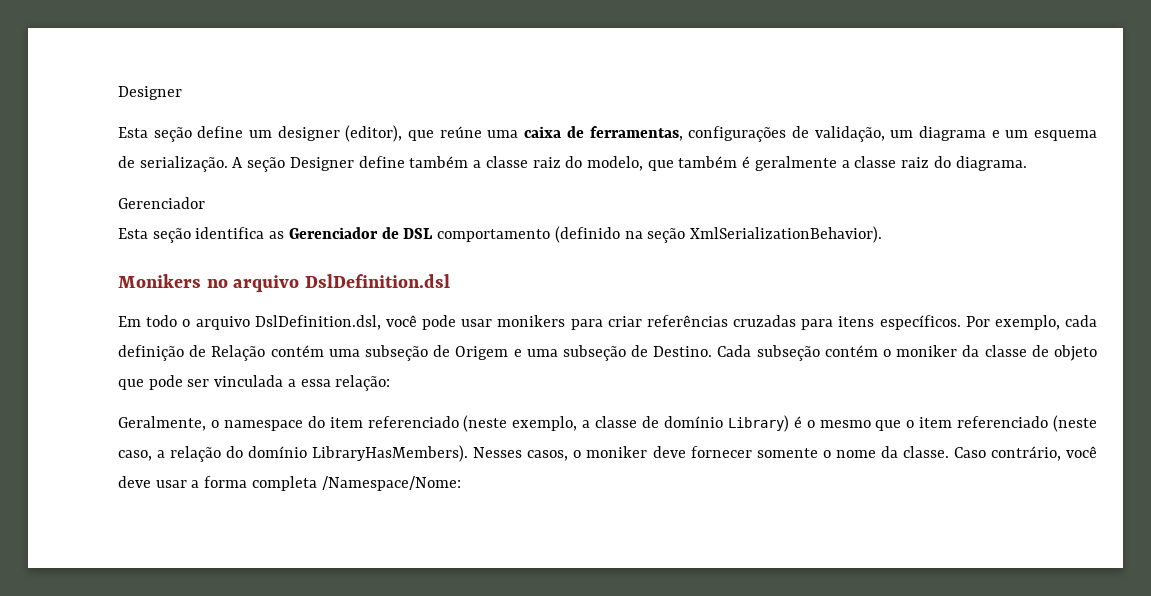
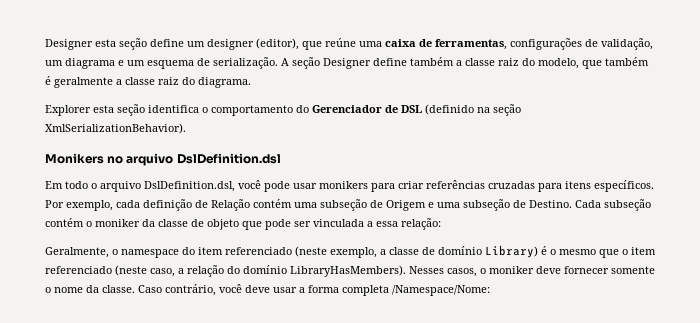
[118,86,182,100] [118,127,148,138] Designer // Esta -> [45,39,116,50] Designer esta
[118,197,205,209] [118,227,285,243] Gerenciador // Esta seção identifica as -> [45,104,309,116] Explorer esta seção identifica o comportamento do
[437,229,551,242] comportamento -> (422, 109) none

